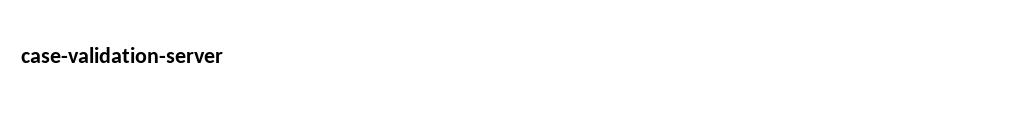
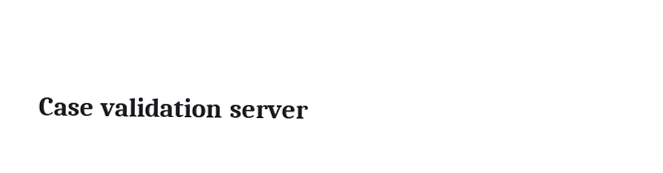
[21,47,223,63] case-validation-server -> [38,97,309,119] Case validation server

